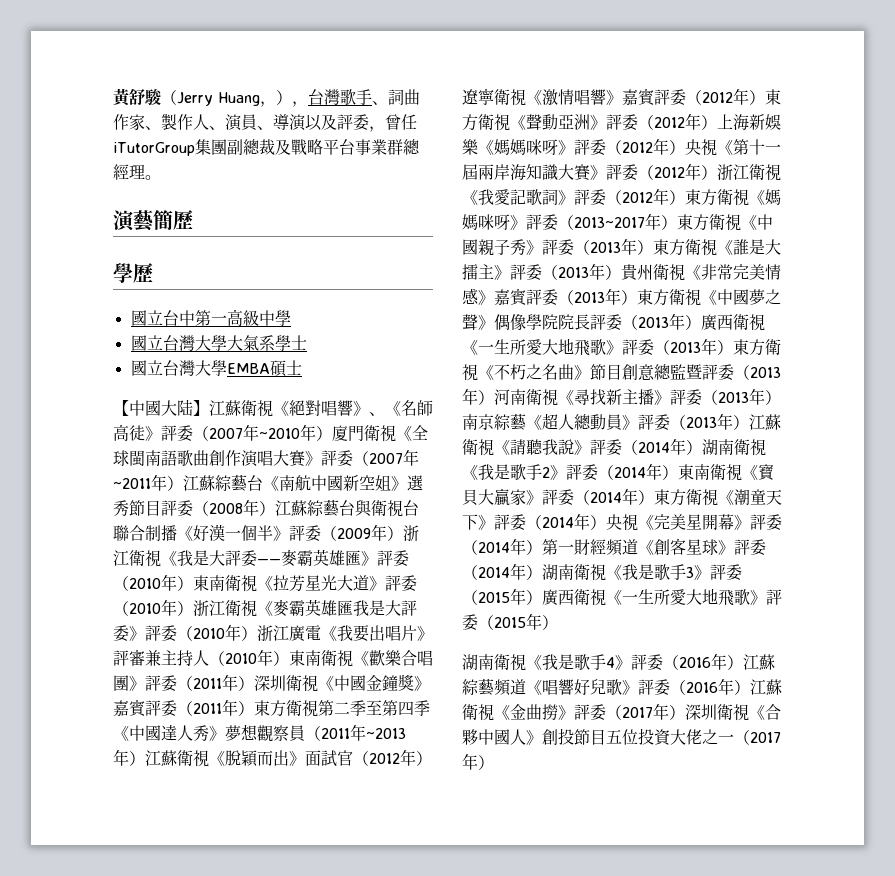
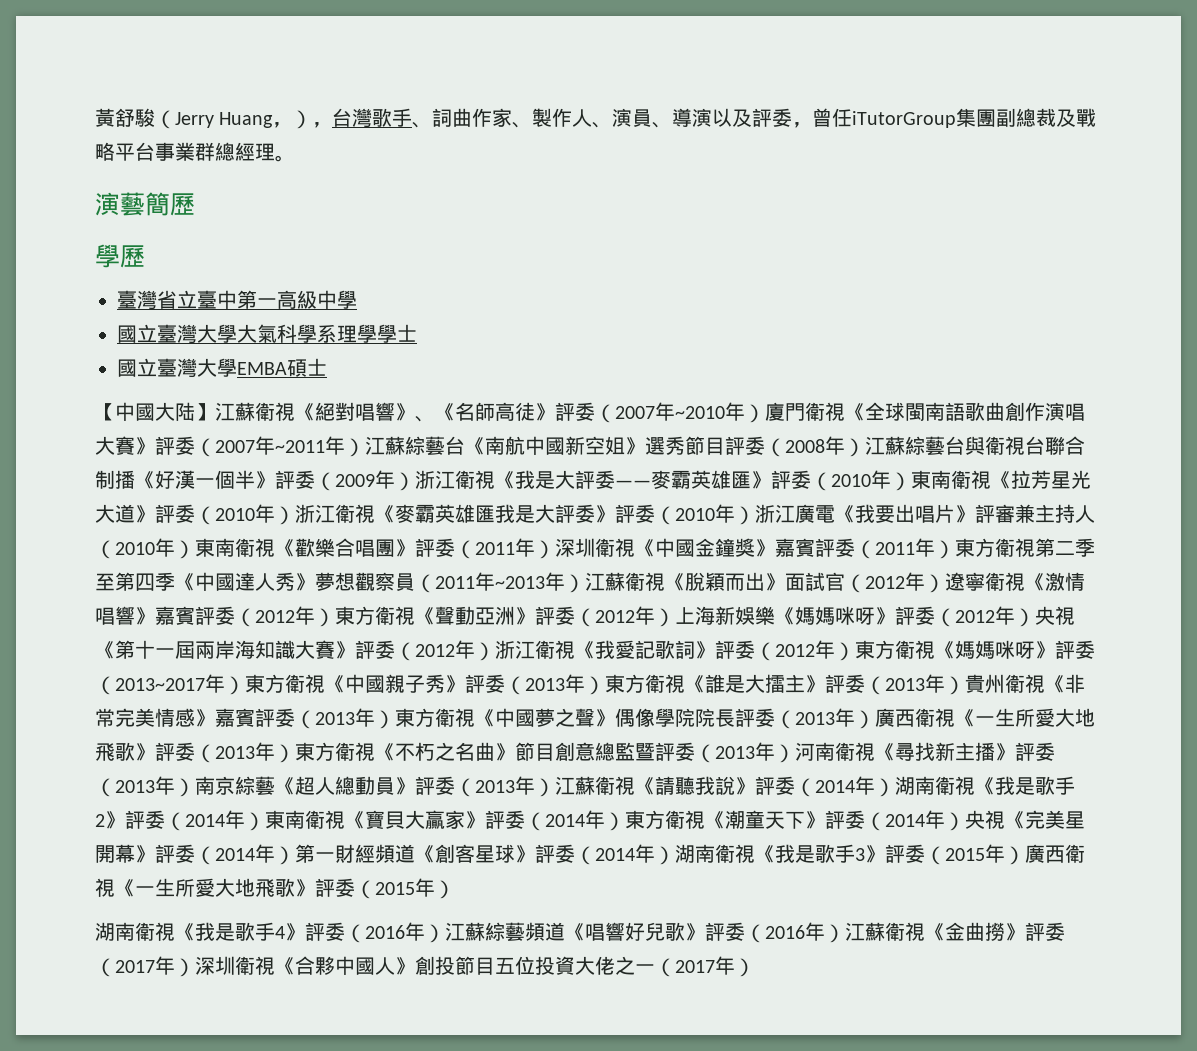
[130,310,179,326] 國立台 -> [117,290,217,310] 臺灣省立臺
[162,335,179,351] 台 -> [157,324,177,343] 臺
[258,335,275,351] 系 -> [277,324,377,343] 科學系理學
[162,360,179,376] 台 -> [157,358,177,377] 臺

